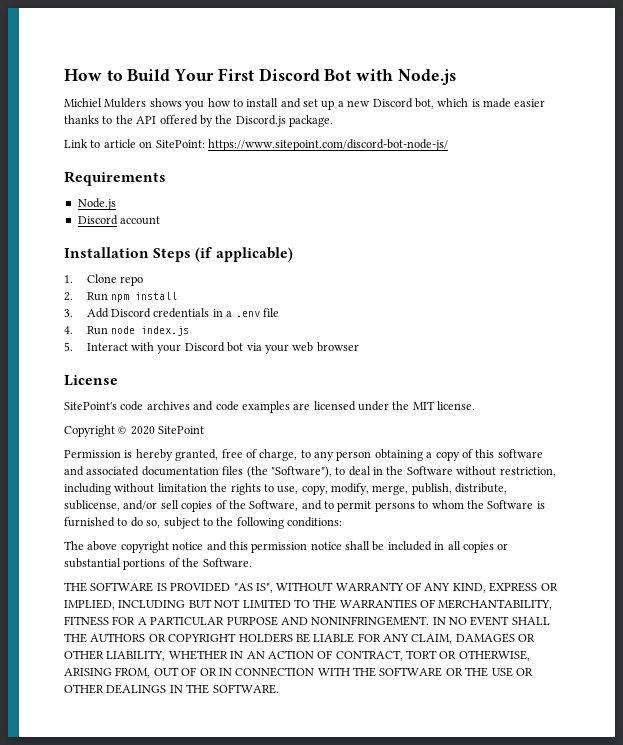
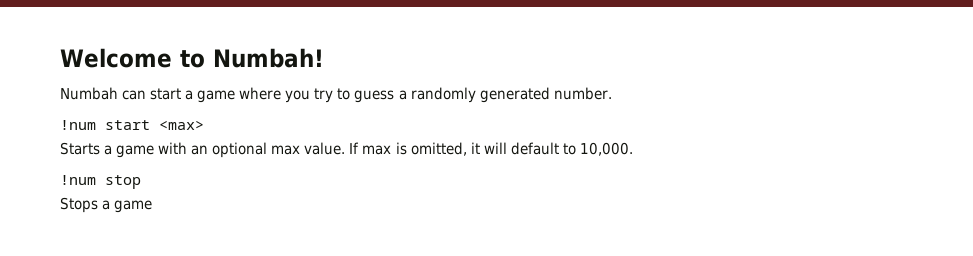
[64,68,456,85] [64,98,546,110] [64,115,333,127] [64,139,448,151] [64,171,166,186] [77,198,116,210] [77,215,161,225] [64,247,293,262] [64,274,143,286] [64,292,177,302] [64,308,279,318] [64,326,189,336] [64,342,359,354] [64,375,118,386] [64,401,476,413] [64,425,205,437] [64,449,543,461] [64,466,556,478] [64,483,508,495] [64,500,545,512] [64,517,342,529] [64,541,509,553] [64,558,252,570] [64,582,558,593] [64,599,553,610] [64,616,550,626] [64,633,536,644] [64,650,530,661] [64,667,533,678] [64,684,279,694] How to Build Your First Discord Bot with Node.js // Michiel Mulders shows you how to install and set up a new Discord bot, which is made easier thanks to the API offered by the Discord.js package. // Link to article on SitePoint: https://www.sitepoint.com/discord-bot-node-js/ // Requirements // Node.js // Discord account // Installation Steps (if applicable) // 1. Clone repo // 2. Run npm install // 3. Add Discord credentials in a .env file // 4. Run node index.js // 5. Interact with your Discord bot via your web browser // License // SitePoint's code archives and code examples are licensed under the MIT license. // Copyright © 2020 SitePoint // Permission is hereby granted, free of charge, to any person obtaining a copy of this software and associated documentation files (the "Software"), to deal in the Software without restriction, including without limitation the rights to use, copy, modify, merge, publish, distribute, sublicense, and/or sell copies of the Software, and to permit persons to whom the Software is furnished to do so, subject to the following conditions: // The above copyright notice and this permission notice shall be included in all copies or substantial portions of the Software. // THE SOFTWARE IS PROVIDED "AS IS", WITHOUT WARRANTY OF ANY KIND, EXPRESS OR IMPLIED, INCLUDING BUT NOT LIMITED TO THE WARRANTIES OF MERCHANTABILITY, FITNESS FOR A PARTICULAR PURPOSE AND NONINFRINGEMENT. IN NO EVENT SHALL THE AUTHORS OR COPYRIGHT HOLDERS BE LIABLE FOR ANY CLAIM, DAMAGES OR OTHER LIABILITY, WHETHER IN AN ACTION OF CONTRACT, TORT OR OTHERWISE, ARISING FROM, OUT OF OR IN CONNECTION WITH THE SOFTWARE OR THE USE OR OTHER DEALINGS IN THE SOFTWARE. -> [60,48,324,68] [60,87,612,103] [60,120,204,130] [60,142,633,158] [60,175,141,189] [60,197,153,213] Welcome to Numbah! // Numbah can start a game where you try to guess a randomly generated number. // !num start <max> // Starts a game with an optional max value. If max is omitted, it will default to 10,000. // !num stop // Stops a game

